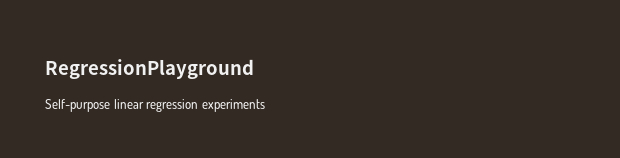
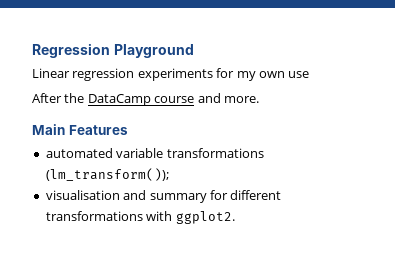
[45,59,254,79] [45,99,265,112] RegressionPlayground // Self-purpose linear regression experiments -> [32,43,194,58] [32,68,310,81] [32,93,259,106] [32,124,128,135] [45,148,264,158] [45,168,169,181] [45,190,282,203] [45,211,235,224] Regression Playground // Linear regression experiments for my own use // After the DataCamp course and more. // Main Features // automated variable transformations (lm_transform()); // visualisation and summary for different transformations with ggplot2.

